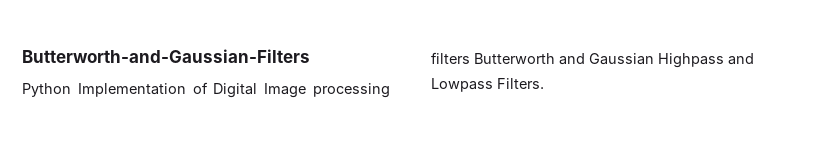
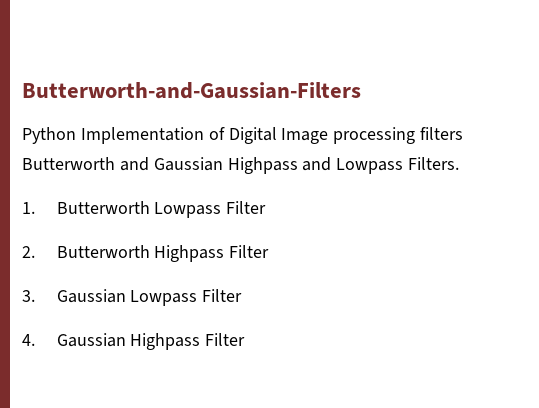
(544, 83) none -> [22,201,267,218] [22,245,270,262] [22,289,243,306] [22,333,246,350] // 1. Butterworth Lowpass Filter // 2. Butterworth Highpass Filter // 3. Gaussian Lowpass Filter // 4. Gaussian Highpass Filter

